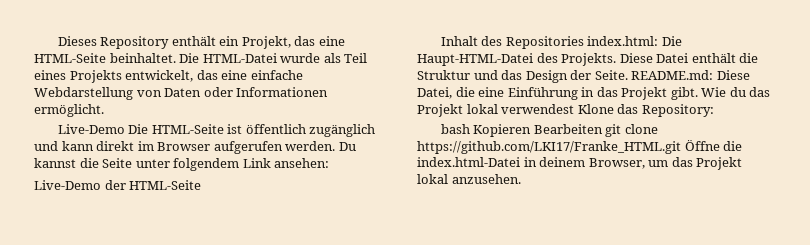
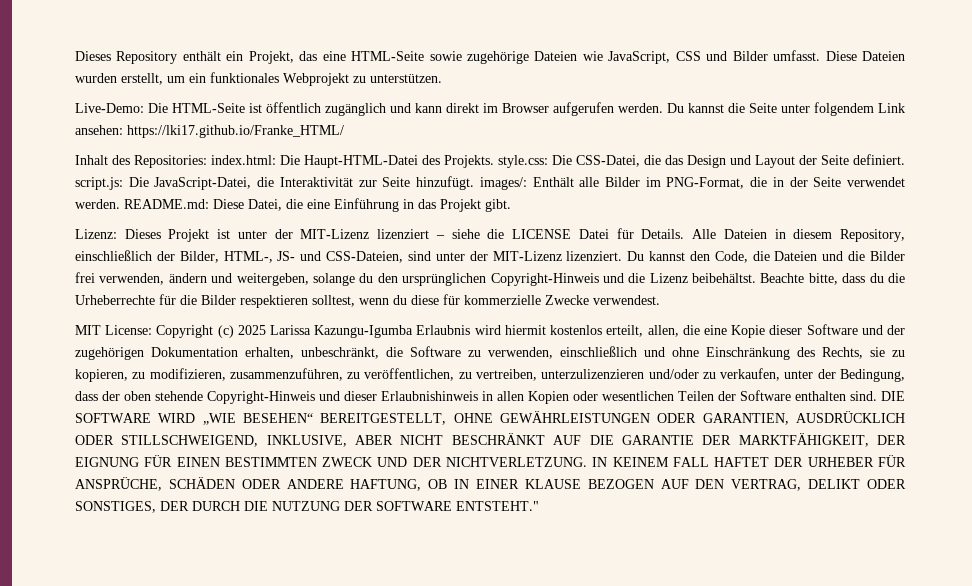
[109,53,368,63] [34,70,303,83] [34,87,329,100] [34,104,104,117] [57,124,125,134] beinhaltet. Die HTML-Datei wurde als Teil eines Projekts entwickelt, das eine einfache Webdarstellung von Daten oder Informationen ermöglicht. // Live-Demo -> [429,50,906,64] [75,72,442,86] [75,103,144,113] sowie zugehörige Dateien wie JavaScript, CSS und Bilder umfasst. Diese Dateien wurden erstellt, um ein funktionales Webprojekt zu unterstützen. // Live-Demo:
[34,180,202,190] // Live-Demo der HTML-Seite -> [127,125,344,138] https://lki17.github.io/Franke_HTML/
[505,36,584,49] Repositories -> [134,155,207,168] Repositories:
[619,53,759,63] [417,70,628,83] Diese Datei enthält die Struktur und das Design der Seite. -> [498,154,905,168] [75,176,905,190] [75,199,120,209] style.css: Die CSS-Datei, die das Design und Layout der Seite definiert. script.js: Die JavaScript-Datei, die Interaktivität zur Seite hinzufügt. images/: Enthält alle Bilder im PNG-Format, die in der Seite verwendet werden.
[701,87,771,97] [417,104,714,117] [440,124,658,137] [417,140,743,154] [417,157,743,170] [417,174,521,184] Wie du das Projekt lokal verwendest Klone das Repository: // bash Kopieren Bearbeiten git clone https://github.com/LKI17/Franke_HTML.git Öffne die index.html-Datei in deinem Browser, um das Projekt lokal anzusehen. -> [75,228,905,242] [75,250,906,263] [75,272,906,286] [75,294,660,308] [75,324,906,338] [75,346,905,360] [75,368,906,382] [75,390,905,404] [75,411,906,425] [75,433,907,447] [75,455,907,467] [75,477,906,491] [75,501,539,513] // Lizenz: Dieses Projekt ist unter der MIT-Lizenz lizenziert – siehe die LICENSE Datei für Details. Alle Dateien in diesem Repository, einschließlich der Bilder, HTML-, JS- und CSS-Dateien, sind unter der MIT-Lizenz lizenziert. Du kannst den Code, die Dateien und die Bilder frei verwenden, ändern und weitergeben, solange du den ursprünglichen Copyright-Hinweis und die Lizenz beibehältst. Beachte bitte, dass du die Urheberrechte für die Bilder respektieren solltest, wenn du diese für kommerzielle Zwecke verwendest. // MIT License: Copyright (c) 2025 Larissa Kazungu-Igumba Erlaubnis wird hiermit kostenlos erteilt, allen, die eine Kopie dieser Software und der zugehörigen Dokumentation erhalten, unbeschränkt, die Software zu verwenden, einschließlich und ohne Einschränkung des Rechts, sie zu kopieren, zu modifizieren, zusammenzuführen, zu veröffentlichen, zu vertreiben, unterzulizenzieren und/oder zu verkaufen, unter der Bedingung, dass der oben stehende Copyright-Hinweis und dieser Erlaubnishinweis in allen Kopien oder wesentlichen Teilen der Software enthalten sind. DIE SOFTWARE WIRD „WIE BESEHEN“ BEREITGESTELLT, OHNE GEWÄHRLEISTUNGEN ODER GARANTIEN, AUSDRÜCKLICH ODER STILLSCHWEIGEND, INKLUSIVE, ABER NICHT BESCHRÄNKT AUF DIE GARANTIE DER MARKTFÄHIGKEIT, DER EIGNUNG FÜR EINEN BESTIMMTEN ZWECK UND DER NICHTVERLETZUNG. IN KEINEM FALL HAFTET DER URHEBER FÜR ANSPRÜCHE, SCHÄDEN ODER ANDERE HAFTUNG, OB IN EINER KLAUSE BEZOGEN AUF DEN VERTRAG, DELIKT ODER SONSTIGES, DER DURCH DIE NUTZUNG DER SOFTWARE ENTSTEHT."

